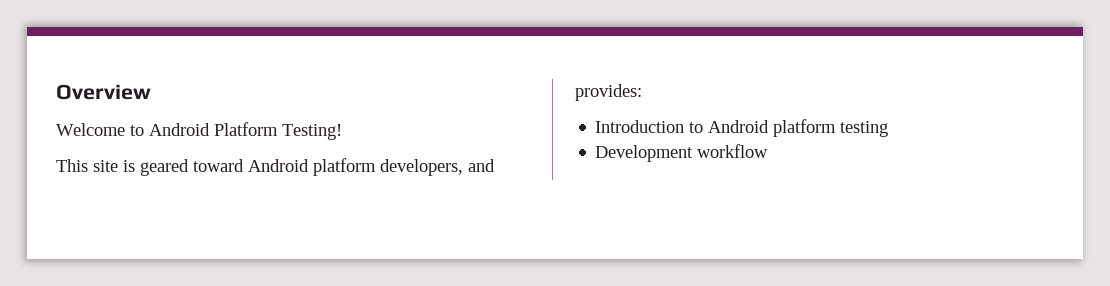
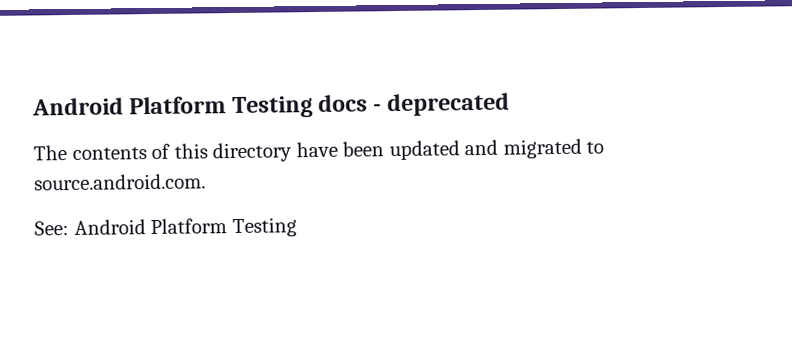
[56,84,151,100] [56,122,342,140] [56,158,495,176] [575,84,642,101] [595,119,889,137] [595,144,769,162] Overview // Welcome to Android Platform Testing! // This site is geared toward Android platform developers, and provides: // Introduction to Android platform testing // Development workflow -> [32,92,510,119] [33,138,605,163] [34,173,206,191] [34,217,297,238] Android Platform Testing docs - deprecated // The contents of this directory have been updated and migrated to source.android.com. // See: Android Platform Testing

